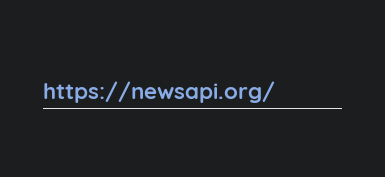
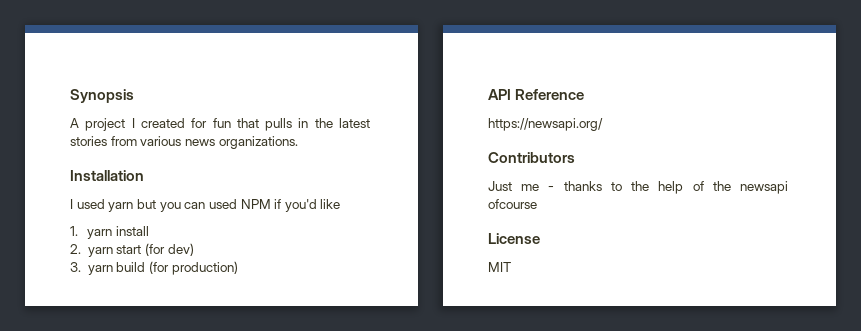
[43,81,275,103] https://newsapi.org/ -> [70,89,134,103] [70,118,371,131] [70,136,298,149] [70,170,144,181] [70,199,341,212] [70,226,149,239] [70,243,194,257] [70,261,238,275] [488,89,585,100] [488,118,603,131] [488,152,575,163] [488,181,788,194] [488,199,537,209] [488,233,540,244] [488,262,511,272] Synopsis // A project I created for fun that pulls in the latest stories from various news organizations. // Installation // I used yarn but you can used NPM if you'd like // 1. yarn install // 2. yarn start (for dev) // 3. yarn build (for production) // API Reference // https://newsapi.org/ // Contributors // Just me - thanks to the help of the newsapi ofcourse // License // MIT

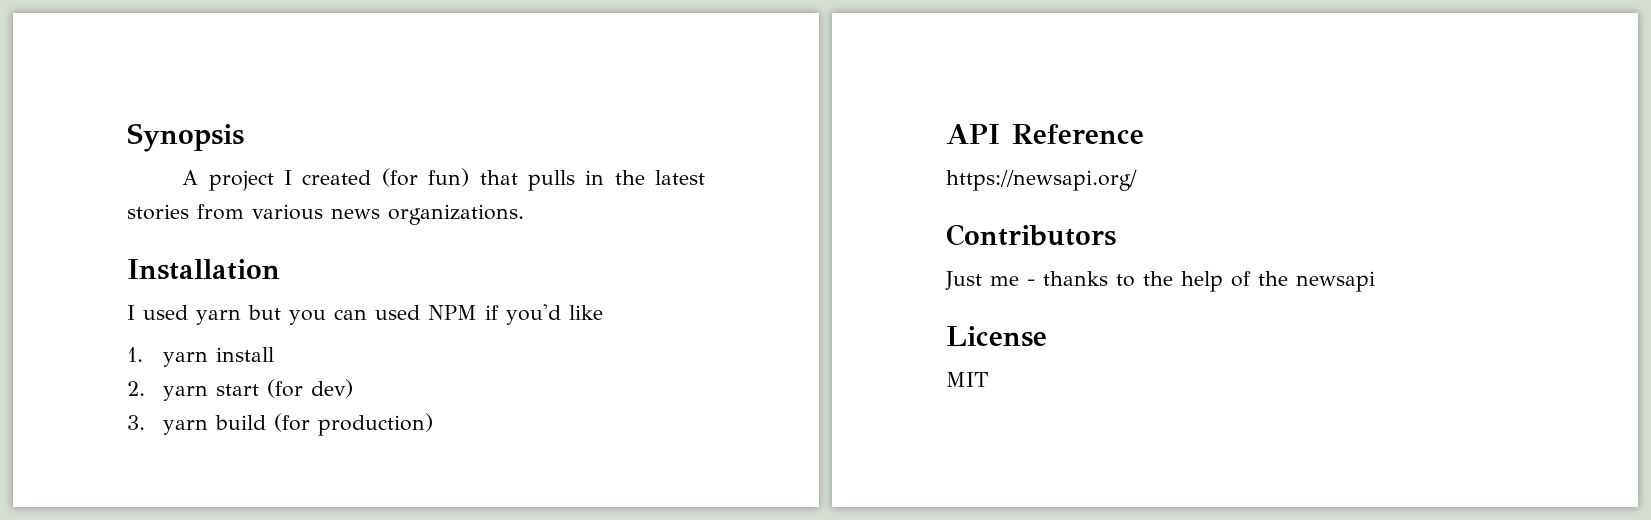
[191,118,231,128] for fun -> [381,168,470,187] (for fun)
[488,199,537,209] ofcourse -> (1375, 281) none

